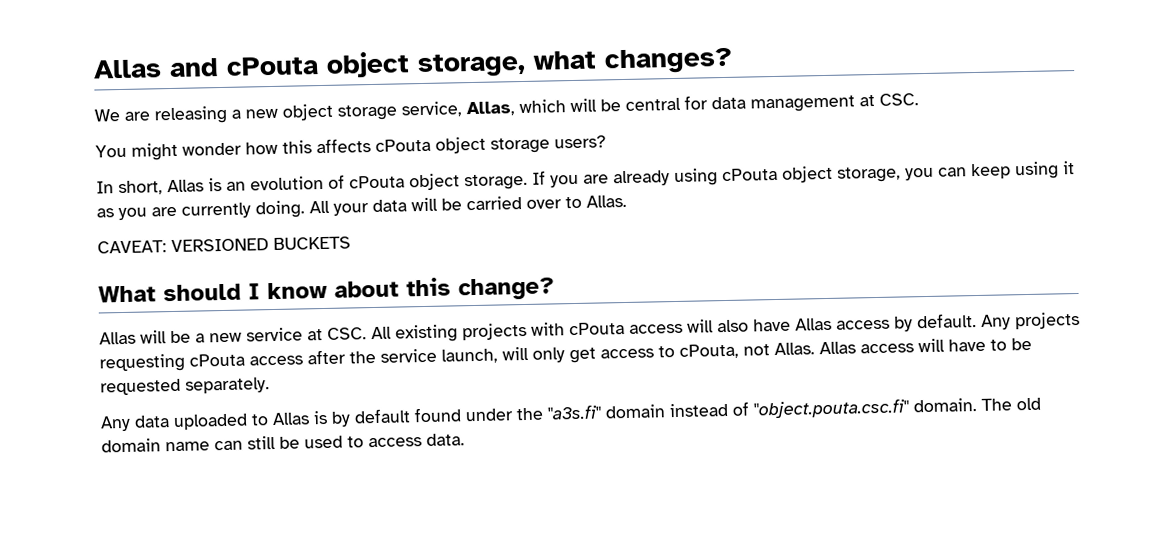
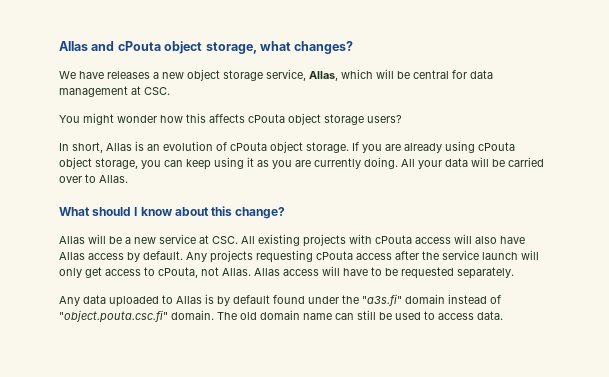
[124,105,228,125] are releasing -> [79,71,150,79] have releases
[97,236,351,254] // CAVEAT: VERSIONED BUCKETS -> (128, 179) none
[441,348,498,364] launch, -> [482,252,518,260] launch

